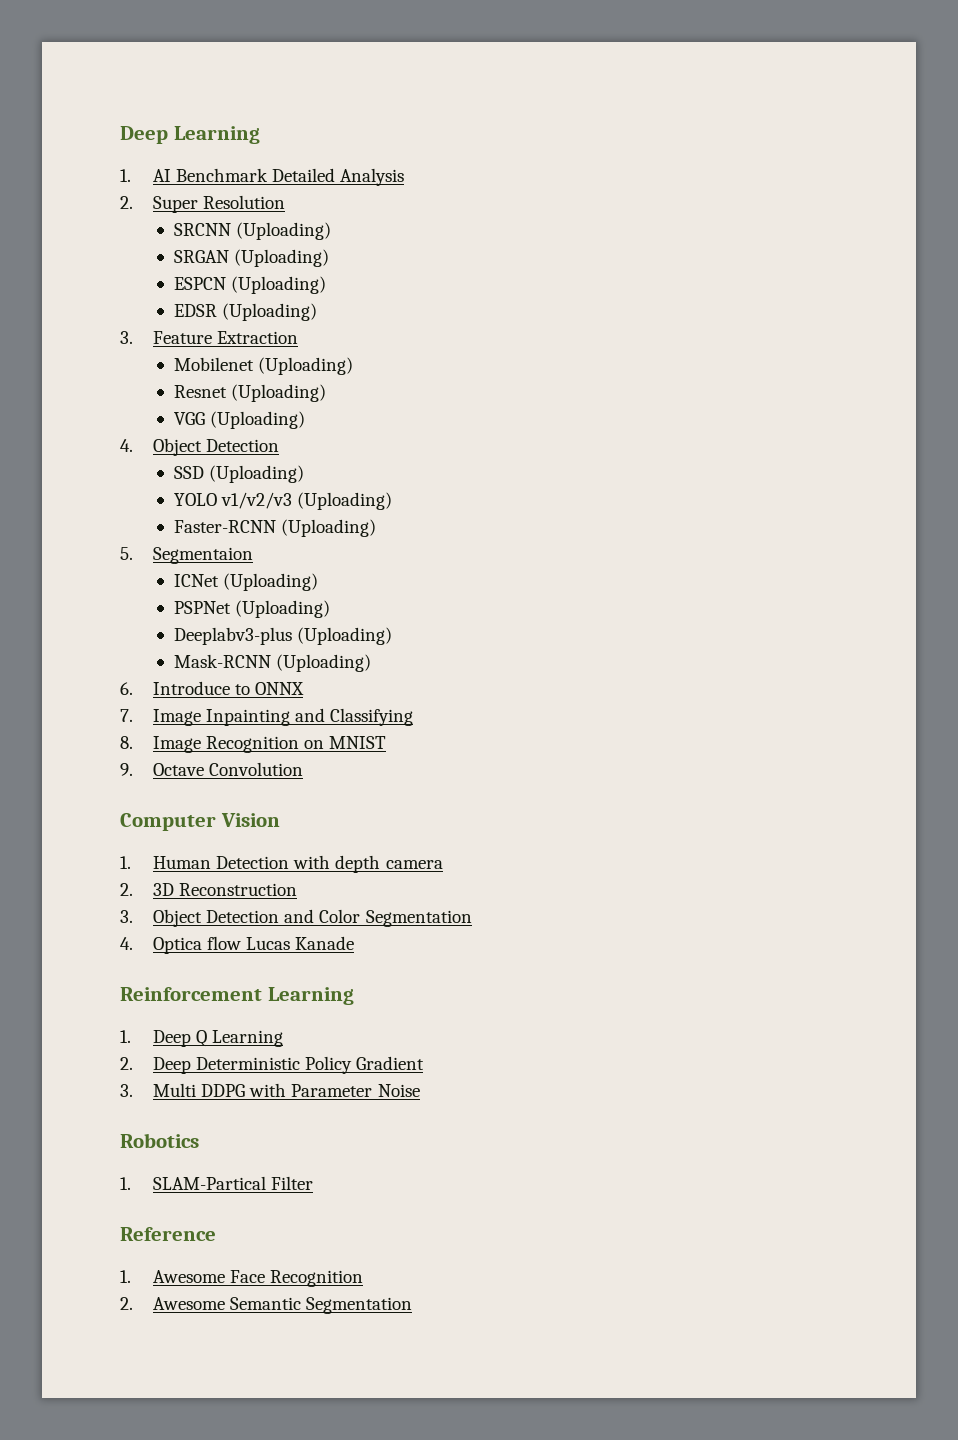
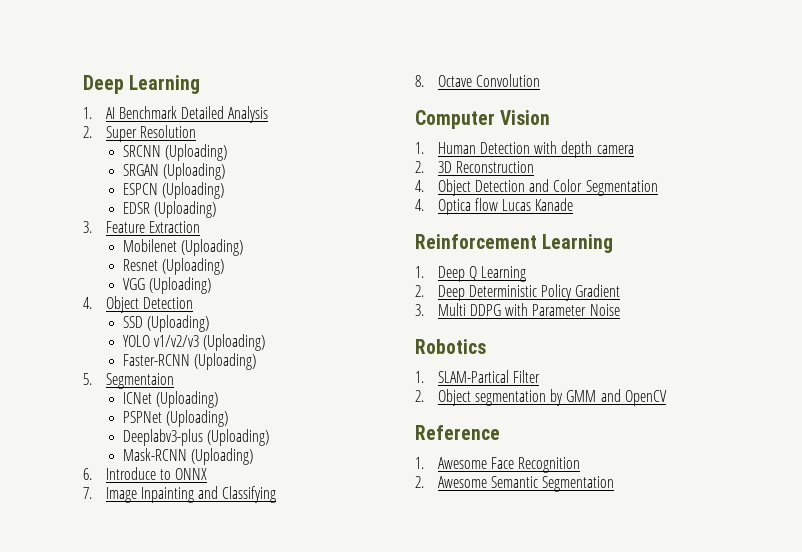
[153,736,387,753] [120,763,133,776] Image Recognition on MNIST // 9. -> (424, 81) none
[120,910,133,923] 3. -> [415,180,424,192] 4.
(314, 1183) none -> [415,389,667,406] // 2. Object segmentation by GMM and OpenCV

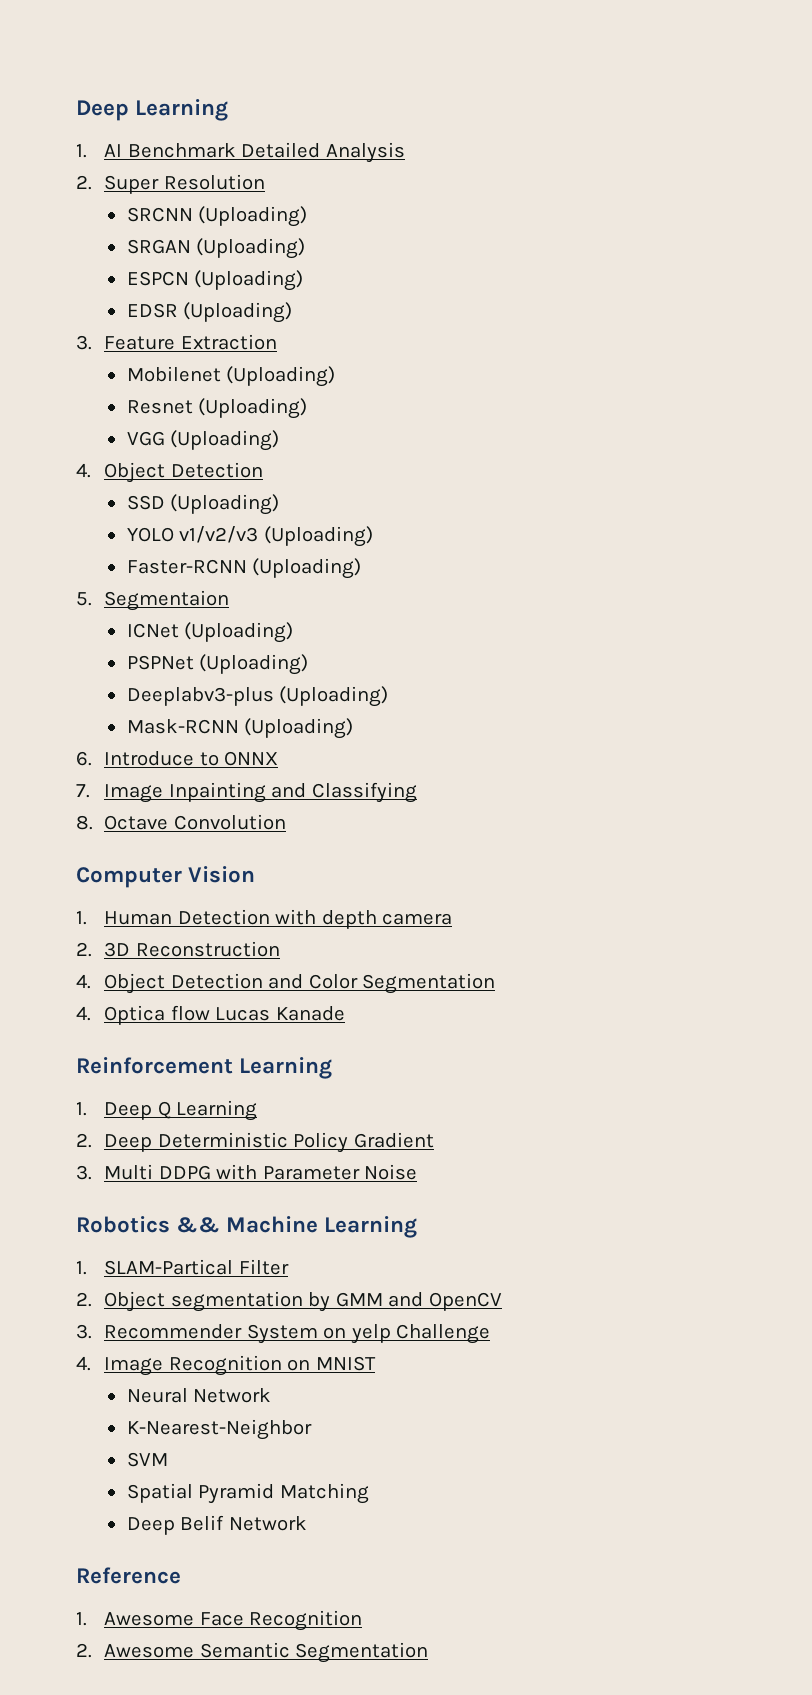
(486, 346) none -> [176,1216,418,1238] && Machine Learning
(667, 398) none -> [76,1324,491,1344] [76,1355,376,1376] [126,1388,272,1403] [126,1419,312,1440] [126,1452,168,1467] [126,1483,369,1504] [126,1515,307,1535] // 3. Recommender System on yelp Challenge // 4. Image Recognition on MNIST // Neural Network // K-Nearest-Neighbor // SVM // Spatial Pyramid Matching // Deep Belif Network

